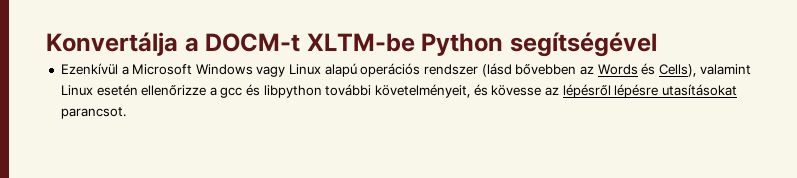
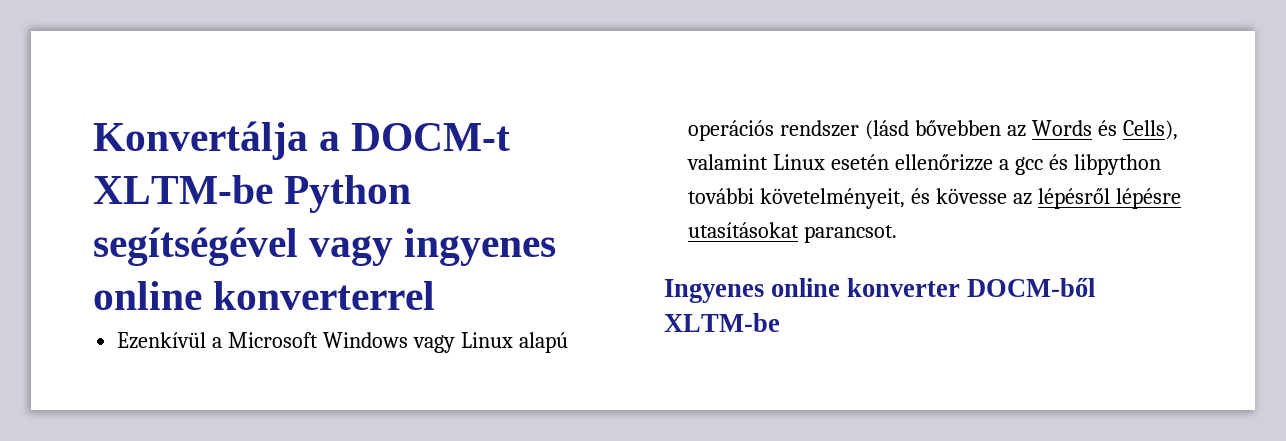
(658, 44) none -> [309,228,557,266] [93,281,436,310] vagy ingyenes online konverterrel
(126, 113) none -> [664,278,1096,303] [664,313,780,332] // Ingyenes online konverter DOCM-ből XLTM-be

